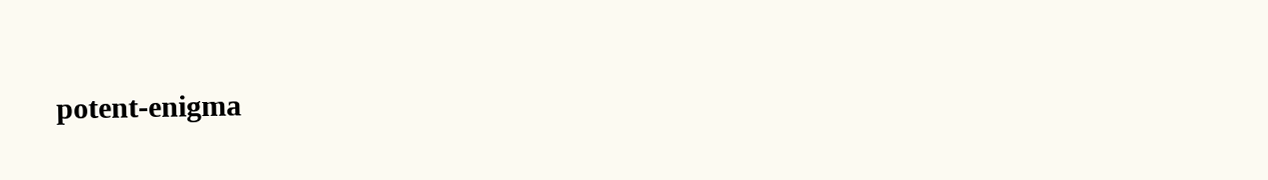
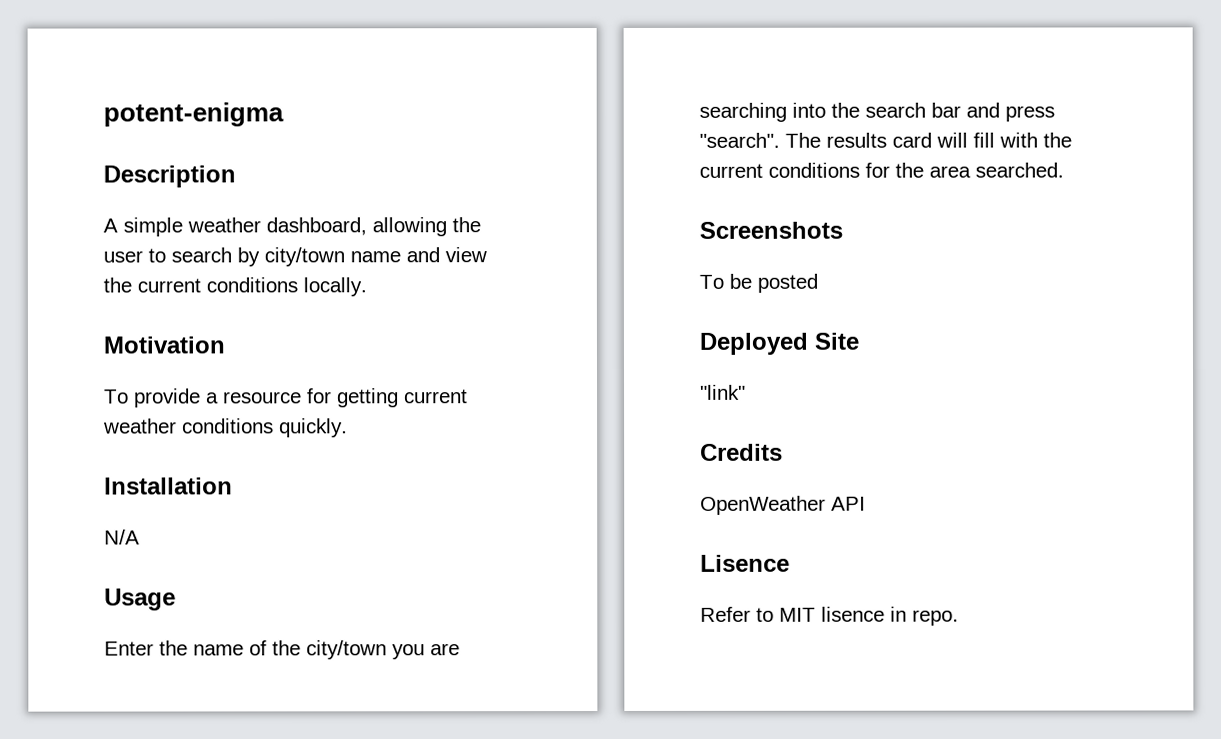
(242, 109) none -> [103,165,236,188] [103,217,481,237] [103,247,487,267] [103,277,367,297] [103,336,225,354] [104,388,468,408] [103,418,348,438] [104,477,233,495] [104,529,140,545] [104,588,176,611] [104,640,460,660] [699,102,1055,122] [699,132,1072,148] [699,162,1064,178] [699,221,843,239] [699,273,818,293] [699,332,859,355] [700,384,746,400] [700,443,783,461] [700,495,866,515] [700,554,790,572] [700,606,959,626] // Description // A simple weather dashboard, allowing the user to search by city/town name and view the current conditions locally. // Motivation // To provide a resource for getting current weather conditions quickly. // Installation // N/A // Usage // Enter the name of the city/town you are searching into the search bar and press "search". The results card will fill with the current conditions for the area searched. // Screenshots // To be posted // Deployed Site // "link" // Credits // OpenWeather API // Lisence // Refer to MIT lisence in repo.

